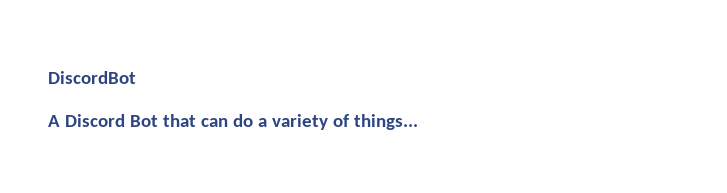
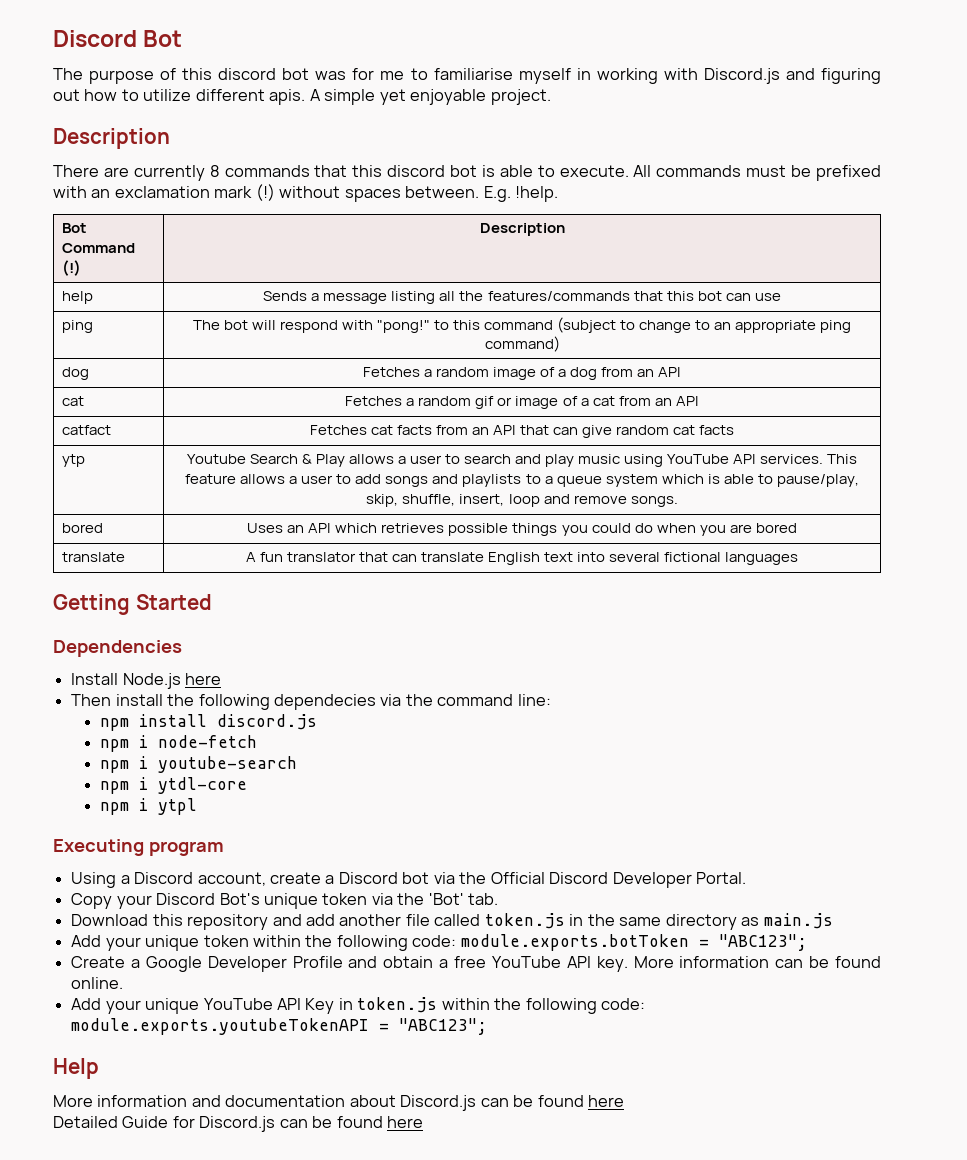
[48,71,136,84] [48,115,60,127] DiscordBot // A -> (53, 38) none
[162,114,418,130] that can do a variety of things... -> [53,68,881,84] [53,89,551,105] [53,128,170,149] [53,165,881,181] [53,184,559,202] [62,223,88,233] [62,243,136,253] [62,260,82,276] [479,223,565,236] [62,291,94,304] [263,291,781,304] [62,320,94,333] [192,317,852,333] [484,336,560,352] [62,367,90,380] [362,367,682,380] [62,396,85,406] [345,396,699,409] [62,425,112,435] [309,425,735,438] [62,454,86,467] [186,454,858,467] [185,474,859,487] [366,494,678,507] [62,523,104,533] [247,523,797,536] [62,552,126,562] [245,552,799,565] [53,594,212,615] [53,640,182,657] [71,673,222,689] [71,694,551,710] [100,714,318,731] [100,735,258,752] [100,756,298,773] [100,777,248,794] [100,798,198,815] [53,839,224,856] [71,872,747,888] [71,893,499,909] [71,913,833,930] [71,934,807,951] [71,956,882,972] [71,977,124,989] [71,997,646,1014] [71,1018,488,1035] [53,1058,99,1079] [53,1095,625,1111] [53,1116,424,1132] // The purpose of this discord bot was for me to familiarise myself in working with Discord.js and figuring out how to utilize different apis. A simple yet enjoyable project. // Description // There are currently 8 commands that this discord bot is able to execute. All commands must be prefixed with an exclamation mark (!) without spaces between. E.g. !help. // Bot Command (!) | Description // help | Sends a message listing all the features/commands that this bot can use // ping | The bot will respond with "pong!" to this command (subject to change to an appropriate ping command) // dog | Fetches a random image of a dog from an API // cat | Fetches a random gif or image of a cat from an API // catfact | Fetches cat facts from an API that can give random cat facts // ytp | Youtube Search & Play allows a user to search and play music using YouTube API services. This feature allows a user to add songs and playlists to a queue system which is able to pause/play, skip, shuffle, insert, loop and remove songs. // bored | Uses an API which retrieves possible things you could do when you are bored // translate | A fun translator that can translate English text into several fictional languages // Getting Started // Dependencies // Install Node.js here // Then install the following dependecies via the command line: // npm install discord.js // npm i node-fetch // npm i youtube-search // npm i ytdl-core // npm i ytpl // Executing program // Using a Discord account, create a Discord bot via the Official Discord Developer Portal. // Copy your Discord Bot's unique token via the 'Bot' tab. // Download this repository and add another file called token.js in the same directory as main.js // Add your unique token within the following code: module.exports.botToken = "ABC123"; // Create a Google Developer Profile and obtain a free YouTube API key. More information can be found online. // Add your unique YouTube API Key in token.js within the following code: module.exports.youtubeTokenAPI = "ABC123"; // Help // More information and documentation about Discord.js can be found here // Detailed Guide for Discord.js can be found here

